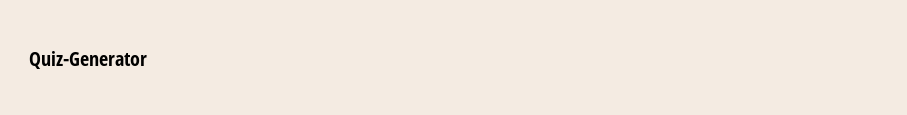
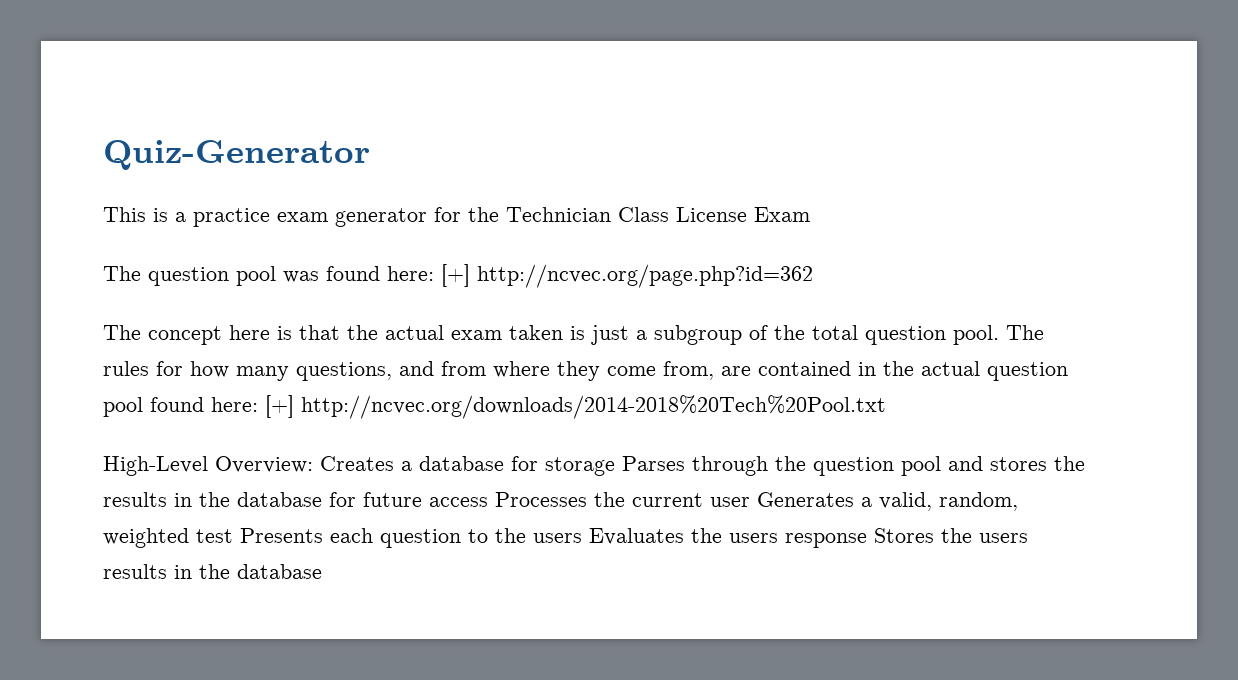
(147, 60) none -> [103,207,810,227] [103,264,813,288] [103,325,1044,345] [103,361,1068,381] [103,395,886,419] [103,456,1085,476] [103,492,1018,511] [103,528,1028,548] [103,564,322,579] // This is a practice exam generator for the Technician Class License Exam // The question pool was found here: [+] http://ncvec.org/page.php?id=362 // The concept here is that the actual exam taken is just a subgroup of the total question pool. The rules for how many questions, and from where they come from, are contained in the actual question pool found here: [+] http://ncvec.org/downloads/2014-2018%20Tech%20Pool.txt // High-Level Overview: Creates a database for storage Parses through the question pool and stores the results in the database for future access Processes the current user Generates a valid, random, weighted test Presents each question to the users Evaluates the users response Stores the users results in the database

